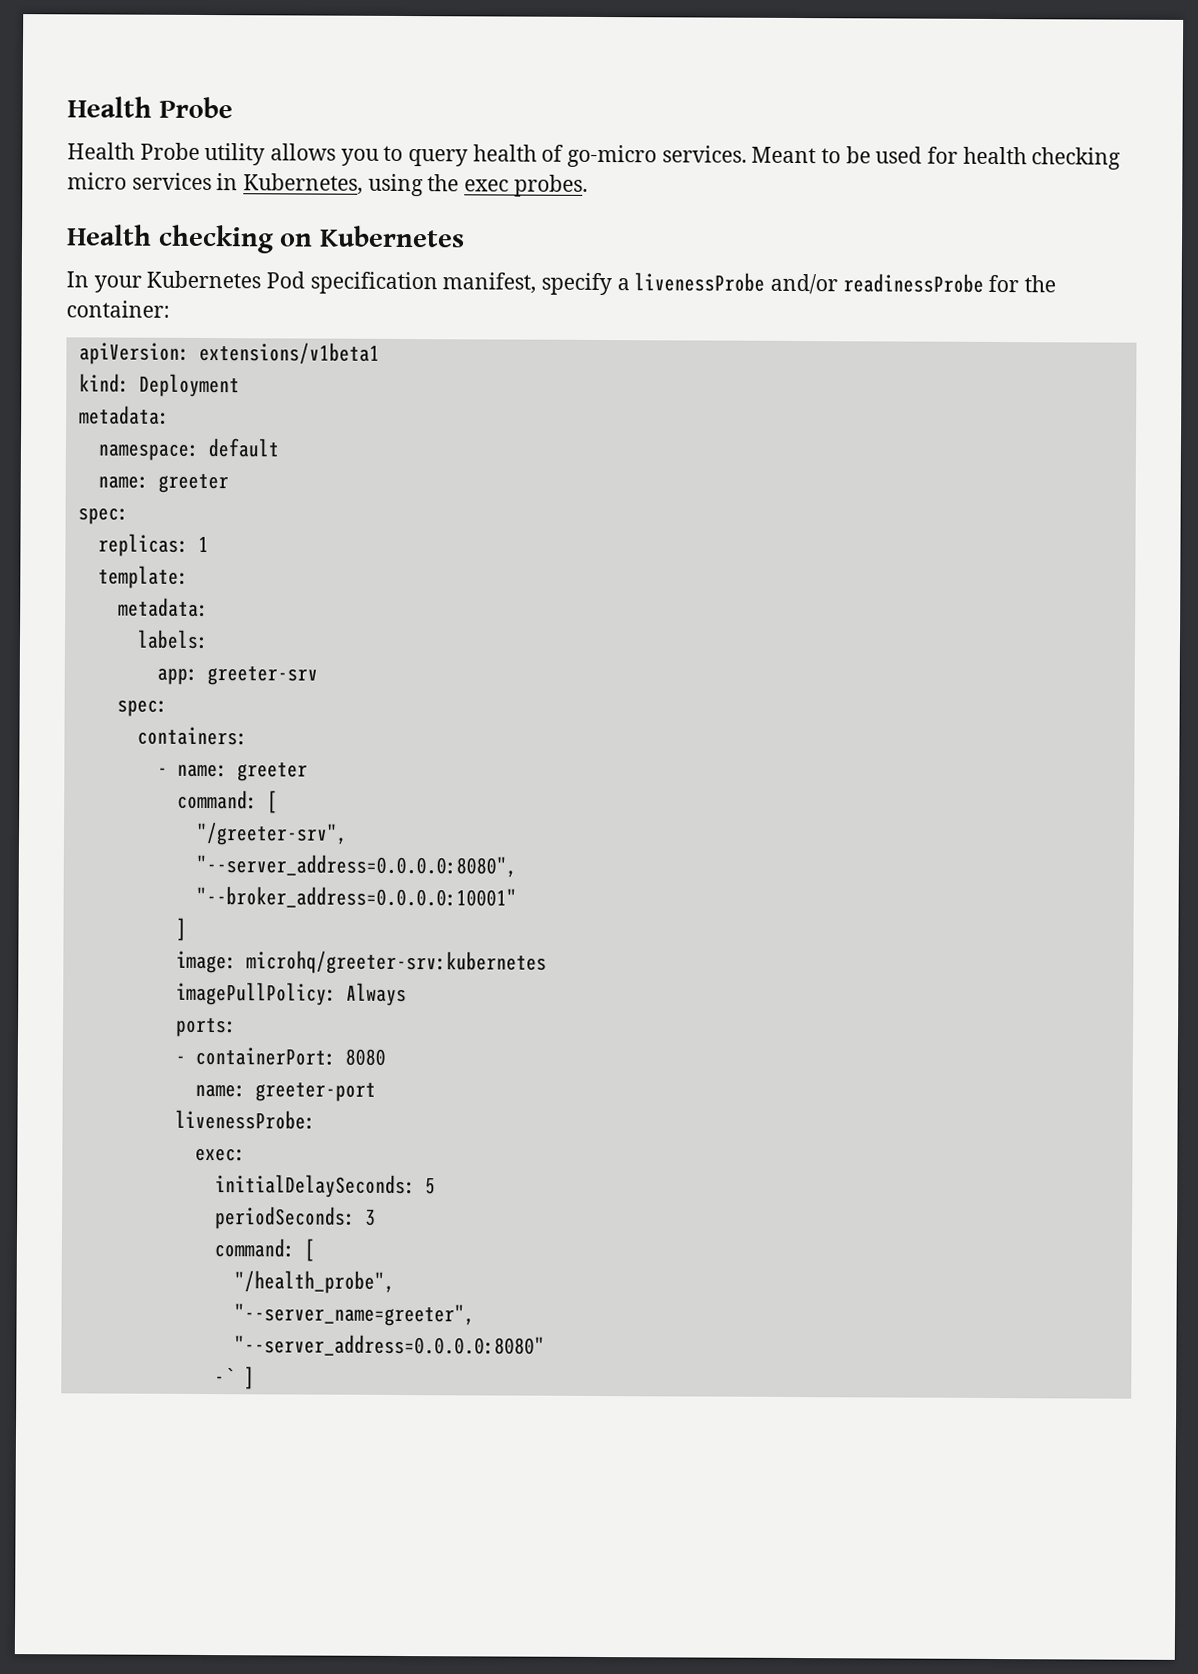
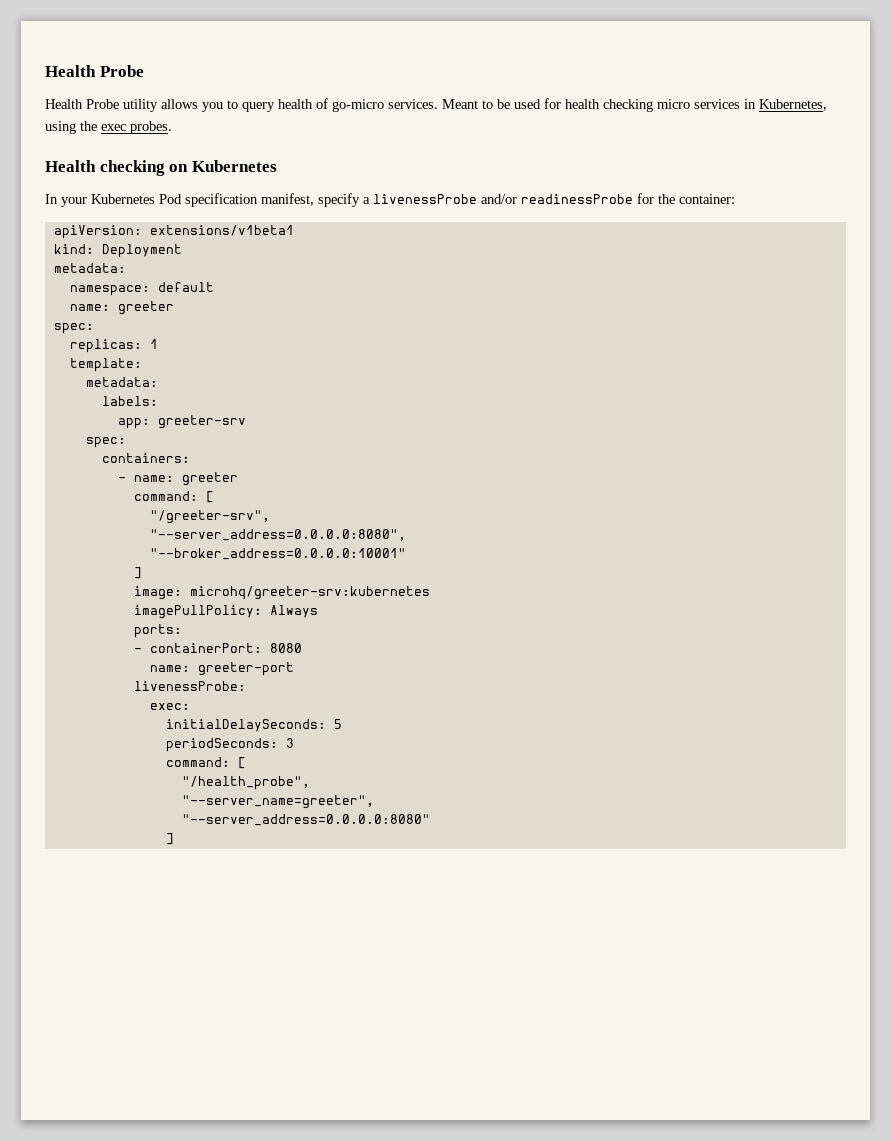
[213,1367,235,1385] -` -> (430, 820) none

